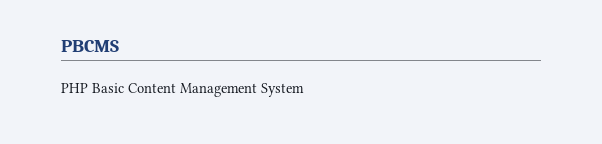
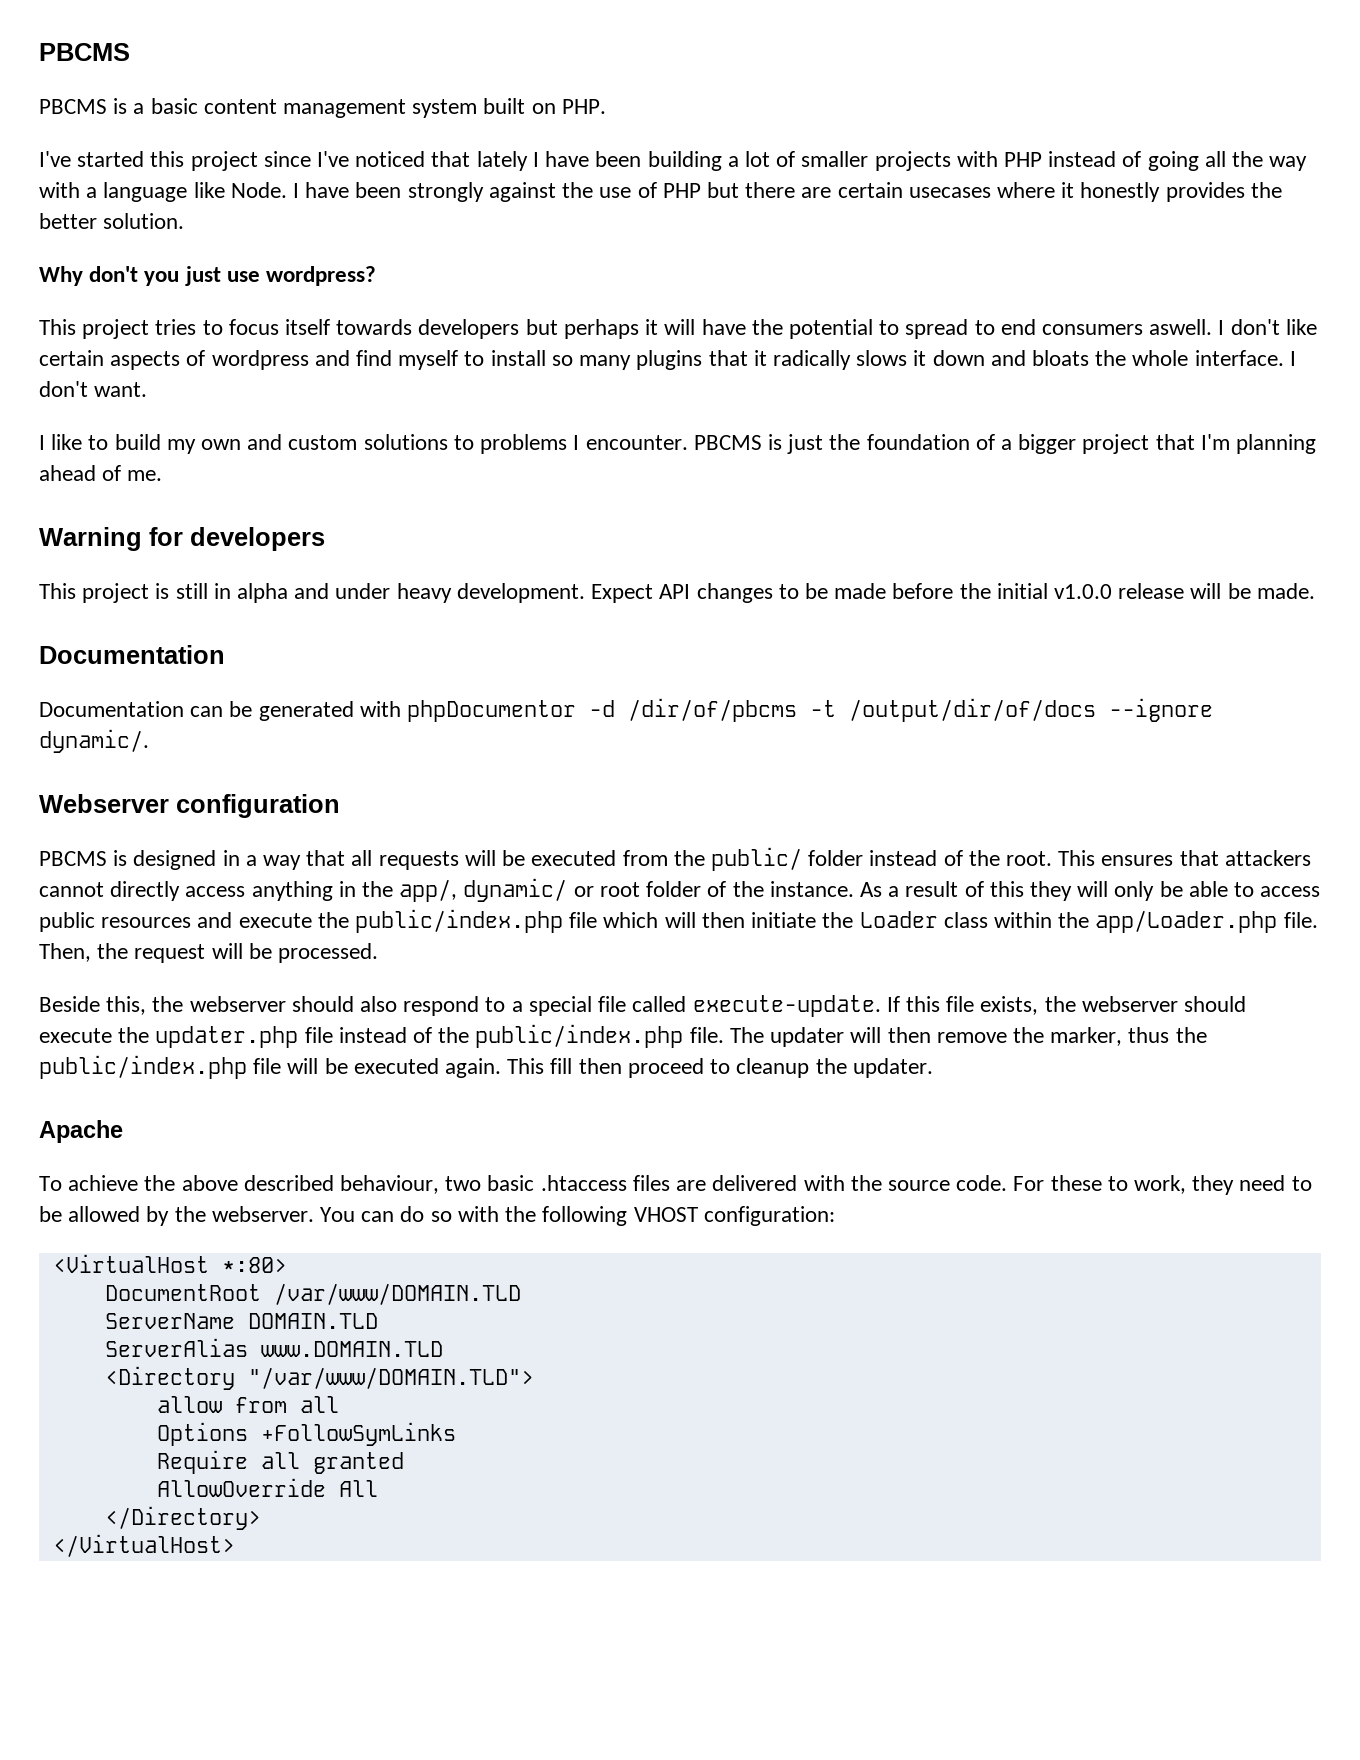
[61,83,304,97] PHP Basic Content Management System -> [39,98,606,118] [39,151,1308,171] [39,182,1282,202] [39,213,185,229] [39,266,377,286] [39,319,1317,339] [39,350,1296,370] [39,381,148,397] [39,434,1317,454] [39,465,163,481] [39,527,325,551] [39,583,1315,603] [39,645,225,664] [39,698,1214,722] [39,729,149,753] [39,794,340,818] [39,847,1311,871] [39,878,1321,902] [39,909,1318,933] [39,943,379,963] [39,995,1246,1017] [39,1024,1207,1048] [39,1055,933,1079] [39,1120,123,1143] [39,1175,1312,1195] [39,1206,835,1226] [52,1254,287,1273] [104,1283,521,1305] [104,1313,378,1329] [104,1338,443,1357] [104,1366,534,1390] [156,1396,339,1413] [156,1422,456,1446] [156,1450,404,1474] [156,1478,378,1497] [104,1506,261,1530] [52,1534,235,1557] PBCMS is a basic content management system built on PHP. // I've started this project since I've noticed that lately I have been building a lot of smaller projects with PHP instead of going all the way with a language like Node. I have been strongly against the use of PHP but there are certain usecases where it honestly provides the better solution. // Why don't you just use wordpress? // This project tries to focus itself towards developers but perhaps it will have the potential to spread to end consumers aswell. I don't like certain aspects of wordpress and find myself to install so many plugins that it radically slows it down and bloats the whole interface. I don't want. // I like to build my own and custom solutions to problems I encounter. PBCMS is just the foundation of a bigger project that I'm planning ahead of me. // Warning for developers // This project is still in alpha and under heavy development. Expect API changes to be made before the initial v1.0.0 release will be made. // Documentation // Documentation can be generated with phpDocumentor -d /dir/of/pbcms -t /output/dir/of/docs --ignore dynamic/. // Webserver configuration // PBCMS is designed in a way that all requests will be executed from the public/ folder instead of the root. This ensures that attackers cannot directly access anything in the app/, dynamic/ or root folder of the instance. As a result of this they will only be able to access public resources and execute the public/index.php file which will then initiate the Loader class within the app/Loader.php file. Then, the request will be processed. // Beside this, the webserver should also respond to a special file called execute-update. If this file exists, the webserver should execute the updater.php file instead of the public/index.php file. The updater will then remove the marker, thus the public/index.php file will be executed again. This fill then proceed to cleanup the updater. // Apache // To achieve the above described behaviour, two basic .htaccess files are delivered with the source code. For these to work, they need to be allowed by the webserver. You can do so with the following VHOST configuration: // <VirtualHost *:80> // DocumentRoot /var/www/DOMAIN.TLD // ServerName DOMAIN.TLD // ServerAlias www.DOMAIN.TLD // <Directory "/var/www/DOMAIN.TLD"> // allow from all // Options +FollowSymLinks // Require all granted // AllowOverride All // </Directory> // </VirtualHost>

